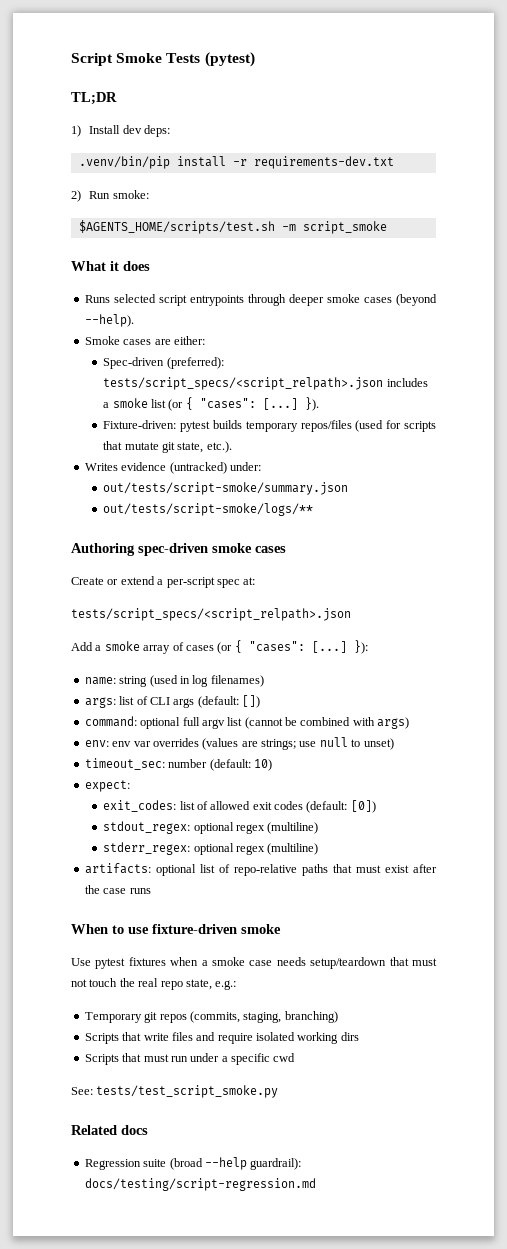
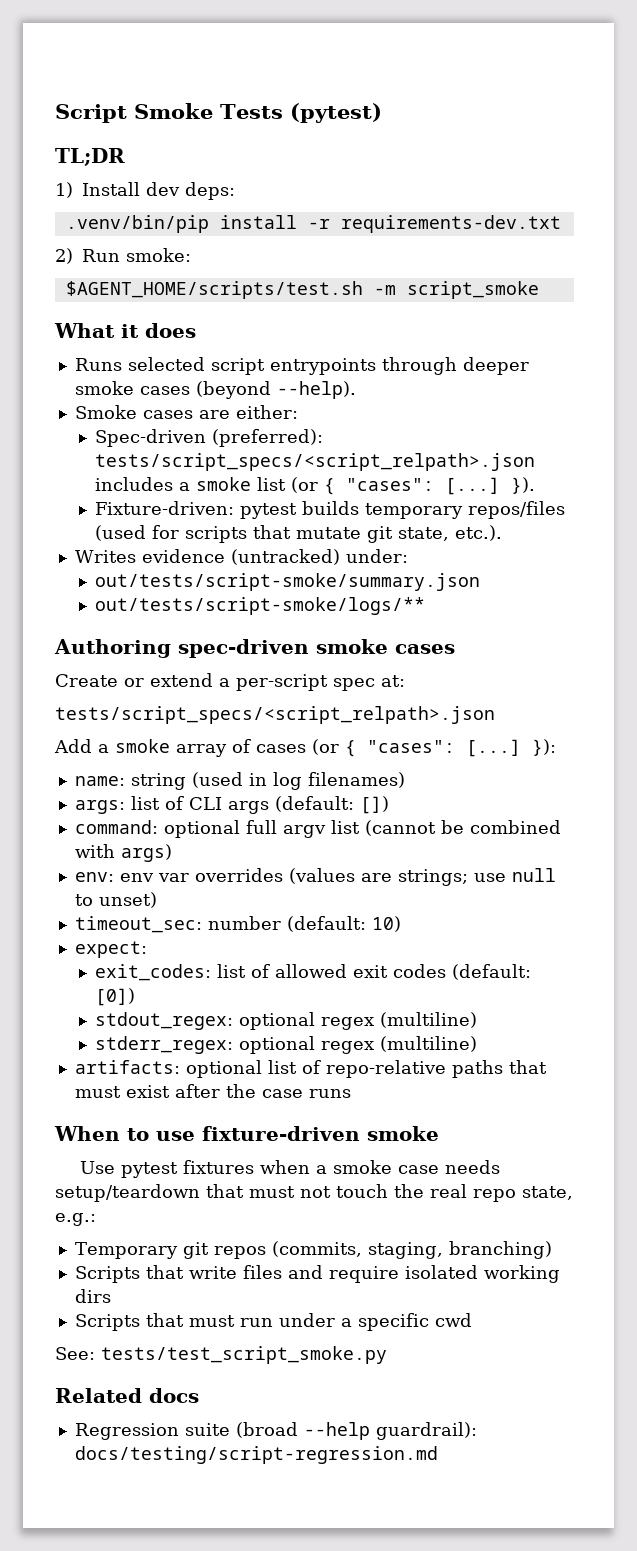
[78,220,275,234] $AGENTS_HOME/scripts/test.sh -> [65,281,363,299] $AGENT_HOME/scripts/test.sh

